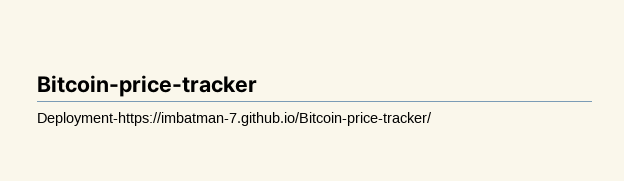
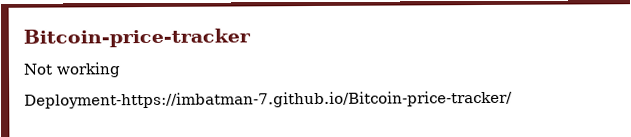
(257, 86) none -> [23,62,121,78] // Not working

